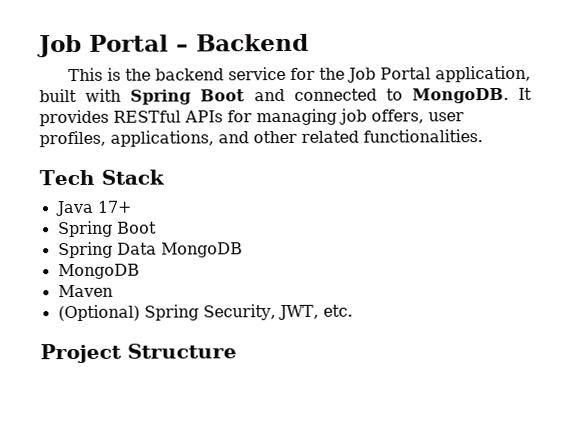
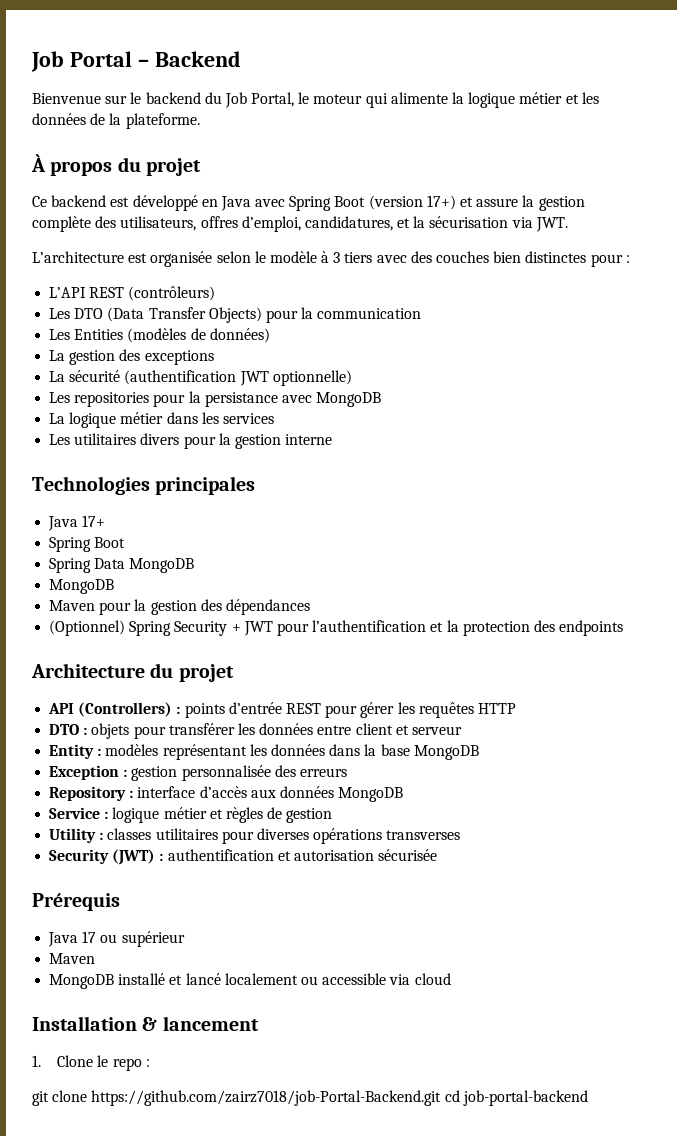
[67,65,531,83] [39,87,532,105] [39,108,464,127] [39,129,483,148] [39,169,165,186] This is the backend service for the Job Portal application, built with Spring Boot and connected to MongoDB. It provides RESTful APIs for managing job offers, user profiles, applications, and other related functionalities. // Tech Stack -> [32,92,599,108] [32,113,200,129] [31,154,201,176] [32,195,585,211] [32,216,568,232] [32,251,630,267] [49,286,216,301] [49,307,422,323] [49,328,270,343] [49,349,214,365] [49,370,352,386] [49,391,382,407] [49,412,274,428] [49,433,333,449] [32,476,256,495] Bienvenue sur le backend du Job Portal, le moteur qui alimente la logique métier et les données de la plateforme. // À propos du projet // Ce backend est développé en Java avec Spring Boot (version 17+) et assure la gestion complète des utilisateurs, offres d’emploi, candidatures, et la sécurisation via JWT. // L’architecture est organisée selon le modèle à 3 tiers avec des couches bien distinctes pour : // L’API REST (contrôleurs) // Les DTO (Data Transfer Objects) pour la communication // Les Entities (modèles de données) // La gestion des exceptions // La sécurité (authentification JWT optionnelle) // Les repositories pour la persistance avec MongoDB // La logique métier dans les services // Les utilitaires divers pour la gestion interne // Technologies principales
[57,304,353,322] [40,343,237,364] // (Optional) Spring Security, JWT, etc. // Project Structure -> [99,599,310,615] [49,620,624,636] [31,663,234,682] [48,702,516,718] [49,723,462,739] [49,744,479,760] [49,765,347,781] [49,786,404,802] [49,807,333,823] [49,828,461,844] [49,849,438,865] [32,893,120,911] [48,931,185,947] [49,953,96,964] [49,973,451,989] [32,1016,259,1031] [32,1055,150,1071] [32,1090,588,1106] pour la gestion des dépendances // (Optionnel) Spring Security + JWT pour l’authentification et la protection des endpoints // Architecture du projet // API (Controllers) : points d’entrée REST pour gérer les requêtes HTTP // DTO : objets pour transférer les données entre client et serveur // Entity : modèles représentant les données dans la base MongoDB // Exception : gestion personnalisée des erreurs // Repository : interface d’accès aux données MongoDB // Service : logique métier et règles de gestion // Utility : classes utilitaires pour diverses opérations transverses // Security (JWT) : authentification et autorisation sécurisée // Prérequis // Java 17 ou supérieur // Maven // MongoDB installé et lancé localement ou accessible via cloud // Installation & lancement // 1. Clone le repo : // git clone https://github.com/zairz7018/job-Portal-Backend.git cd job-portal-backend

